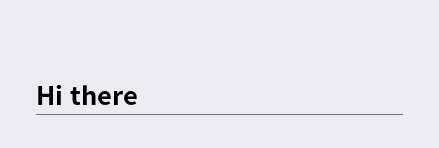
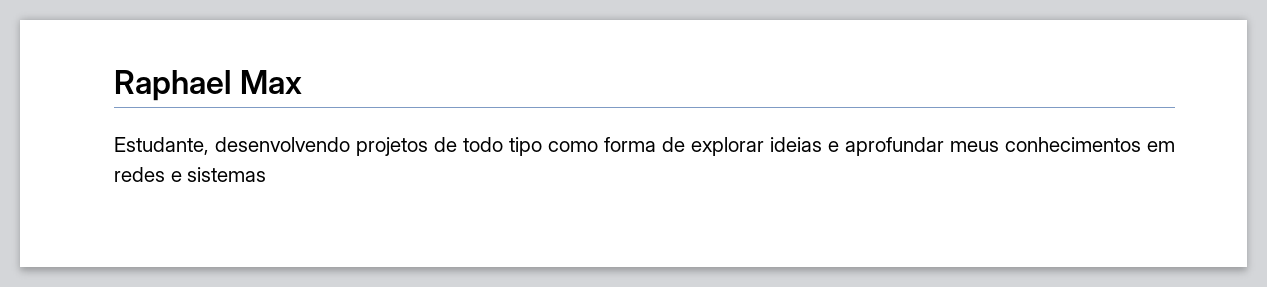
[36,84,138,105] Hi there -> [114,70,302,101] [114,137,1175,156] [114,167,267,182] Raphael Max // Estudante, desenvolvendo projetos de todo tipo como forma de explorar ideias e aprofundar meus conhecimentos em redes e sistemas

